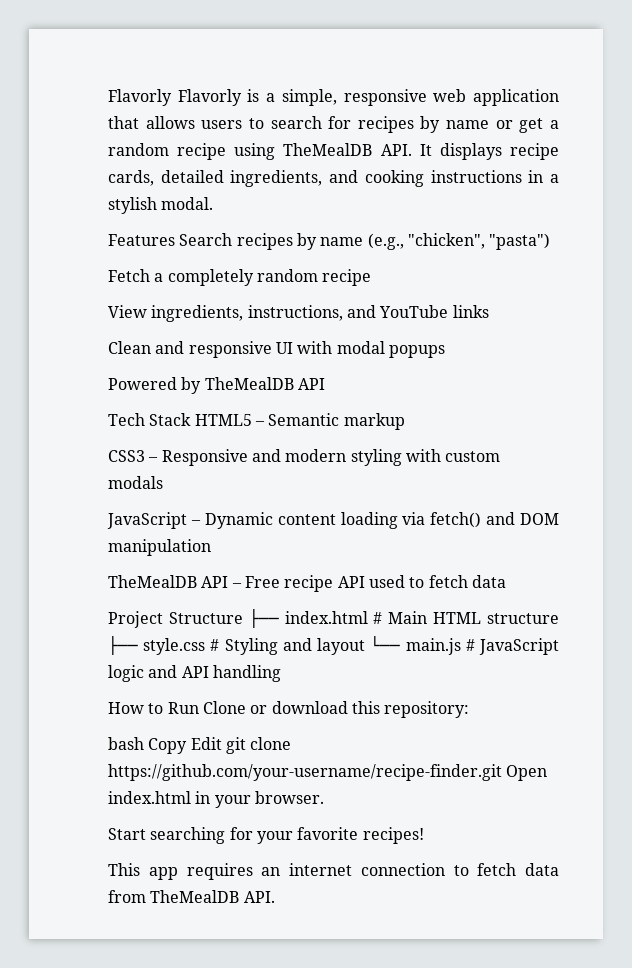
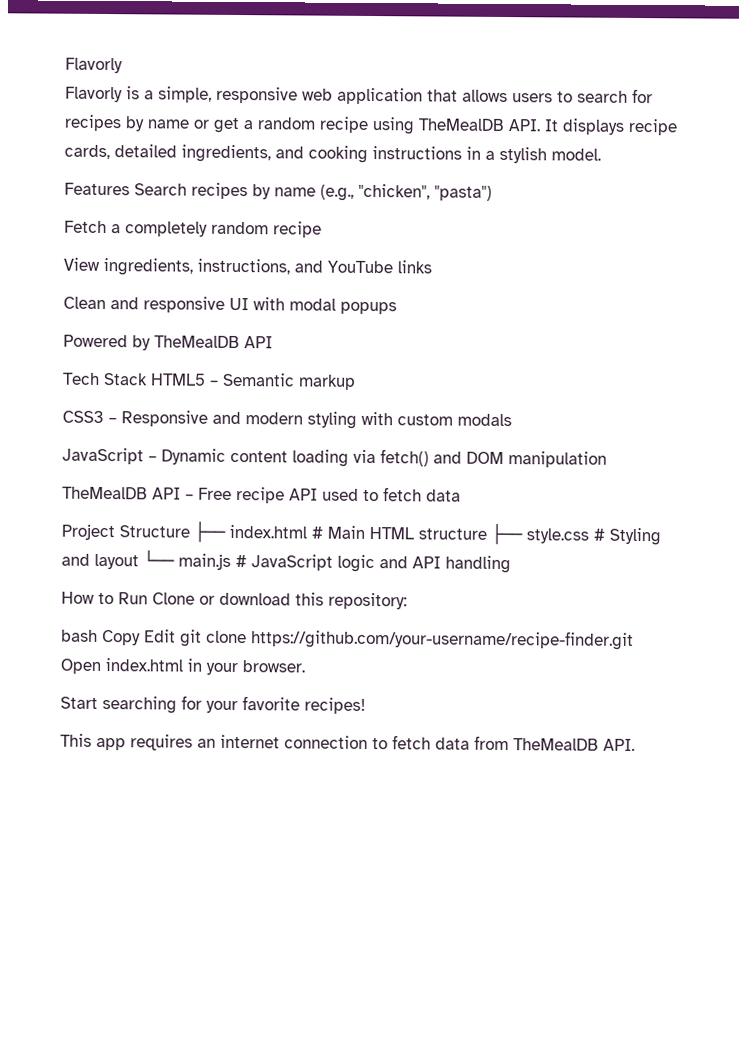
[108,89,172,106] Flavorly -> [65,57,123,74] Flavorly //
[161,197,214,210] modal. -> [551,148,601,161] model.

